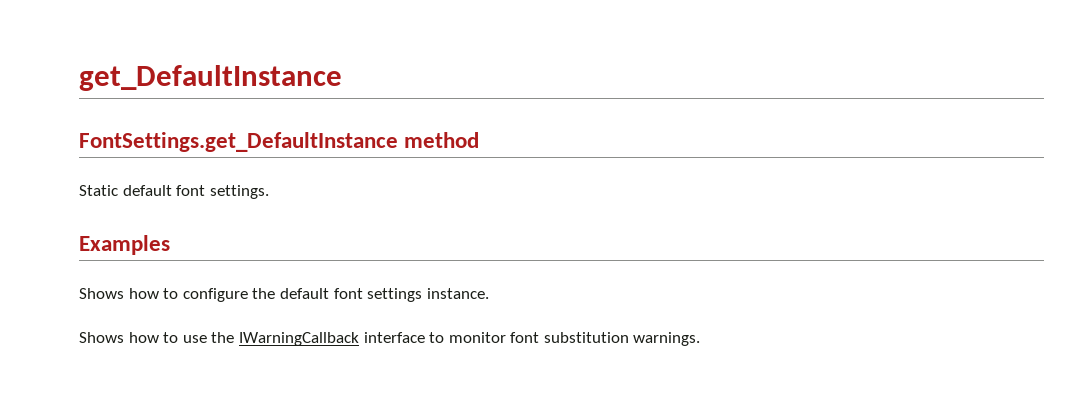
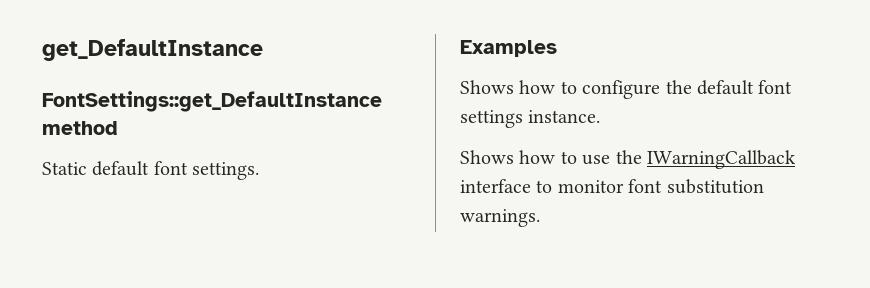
[79,132,398,152] FontSettings.get_DefaultInstance -> [42,91,382,112] FontSettings::get_DefaultInstance

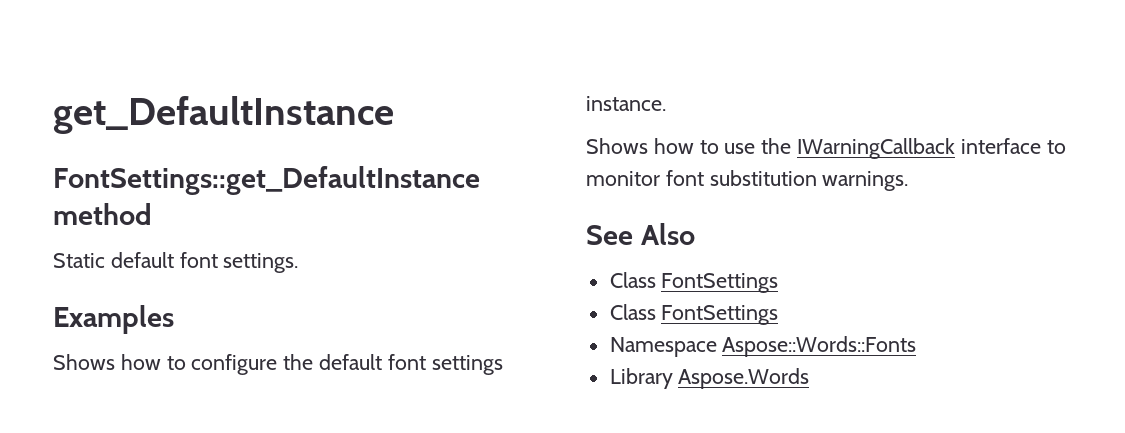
(540, 218) none -> [586,223,695,245] [609,272,779,293] [609,304,779,325] [609,336,917,357] [609,368,810,389] // See Also // Class FontSettings // Class FontSettings // Namespace Aspose::Words::Fonts // Library Aspose.Words

